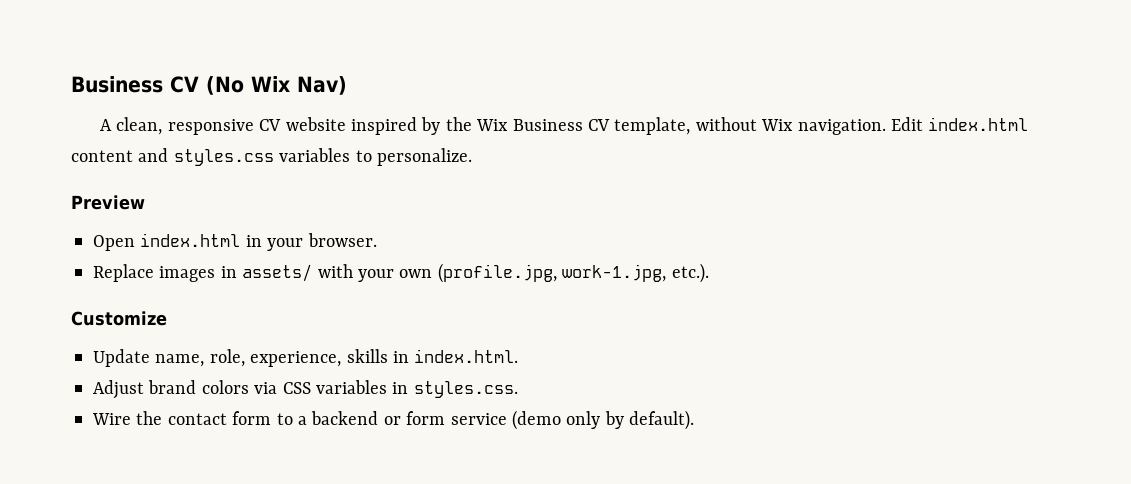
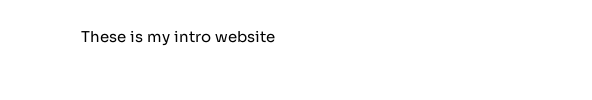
[71,76,347,95] [100,117,1029,135] [71,148,472,166] [71,195,145,210] [93,233,377,251] [93,263,709,283] [71,311,167,326] [93,349,519,367] [93,380,518,399] [92,410,695,430] Business CV (No Wix Nav) // A clean, responsive CV website inspired by the Wix Business CV template, without Wix navigation. Edit index.html content and styles.css variables to personalize. // Preview // Open index.html in your browser. // Replace images in assets/ with your own (profile.jpg, work-1.jpg, etc.). // Customize // Update name, role, experience, skills in index.html. // Adjust brand colors via CSS variables in styles.css. // Wire the contact form to a backend or form service (demo only by default). -> [81,30,276,46] These is my intro website

